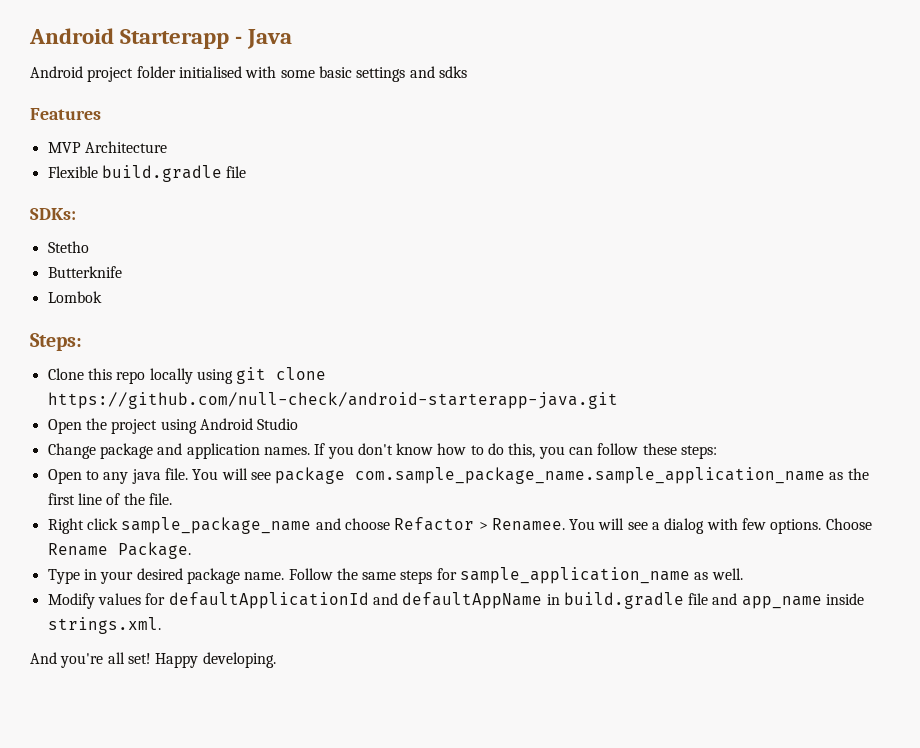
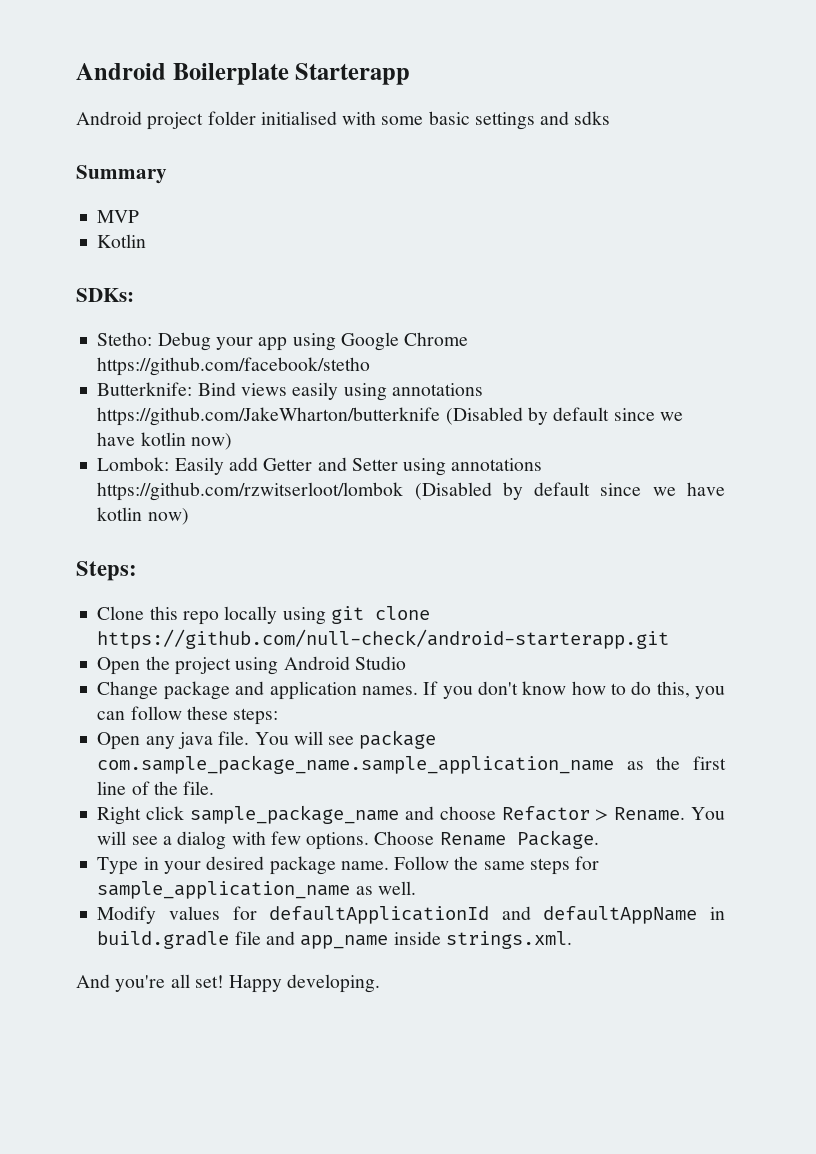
[29,28,114,44] Android -> [76,63,289,85] Android Boilerplate
[235,29,293,49] - Java -> (411, 74) none
[30,108,101,120] Features -> [76,165,167,184] Summary
[84,141,167,153] [47,165,247,182] [30,208,76,220] [47,241,89,253] [47,266,122,278] [47,291,102,303] Architecture // Flexible build.gradle file // SDKs: // Stetho // Butterknife // Lombok -> [97,234,147,248] [76,288,134,302] [97,332,469,351] [97,357,371,376] [97,382,483,401] [97,407,683,426] [97,432,232,450] [97,457,543,476] [97,482,725,501] [97,507,189,525] // Kotlin // SDKs: // Stetho: Debug your app using Google Chrome https://github.com/facebook/stetho // Butterknife: Bind views easily using annotations https://github.com/JakeWharton/butterknife (Disabled by default since we have kotlin now) // Lombok: Easily add Getter and Setter using annotations https://github.com/rzwitserloot/lombok (Disabled by default since we have kotlin now)
[47,392,618,409] https://github.com/null-check/android-starterapp-java.git -> [97,629,670,649] https://github.com/null-check/android-starterapp.git
[85,470,99,480] to -> (141, 741) none
[491,518,565,531] Renamee. -> [614,807,686,821] Rename.

